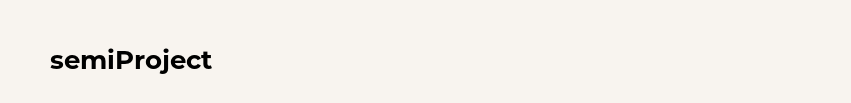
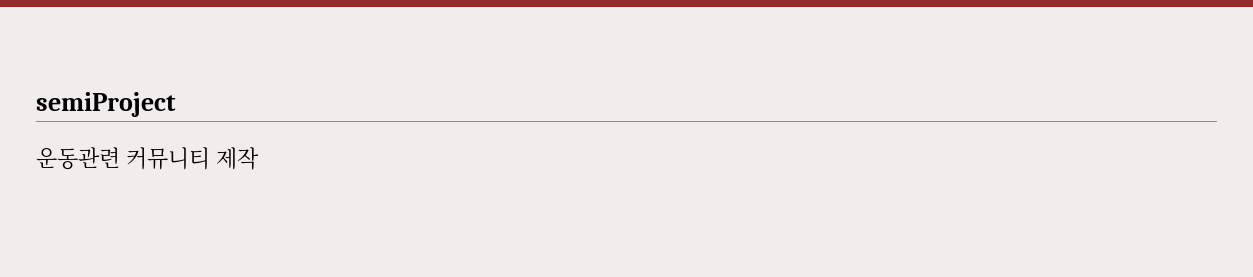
(212, 61) none -> [36,147,259,170] // 운동관련 커뮤니티 제작

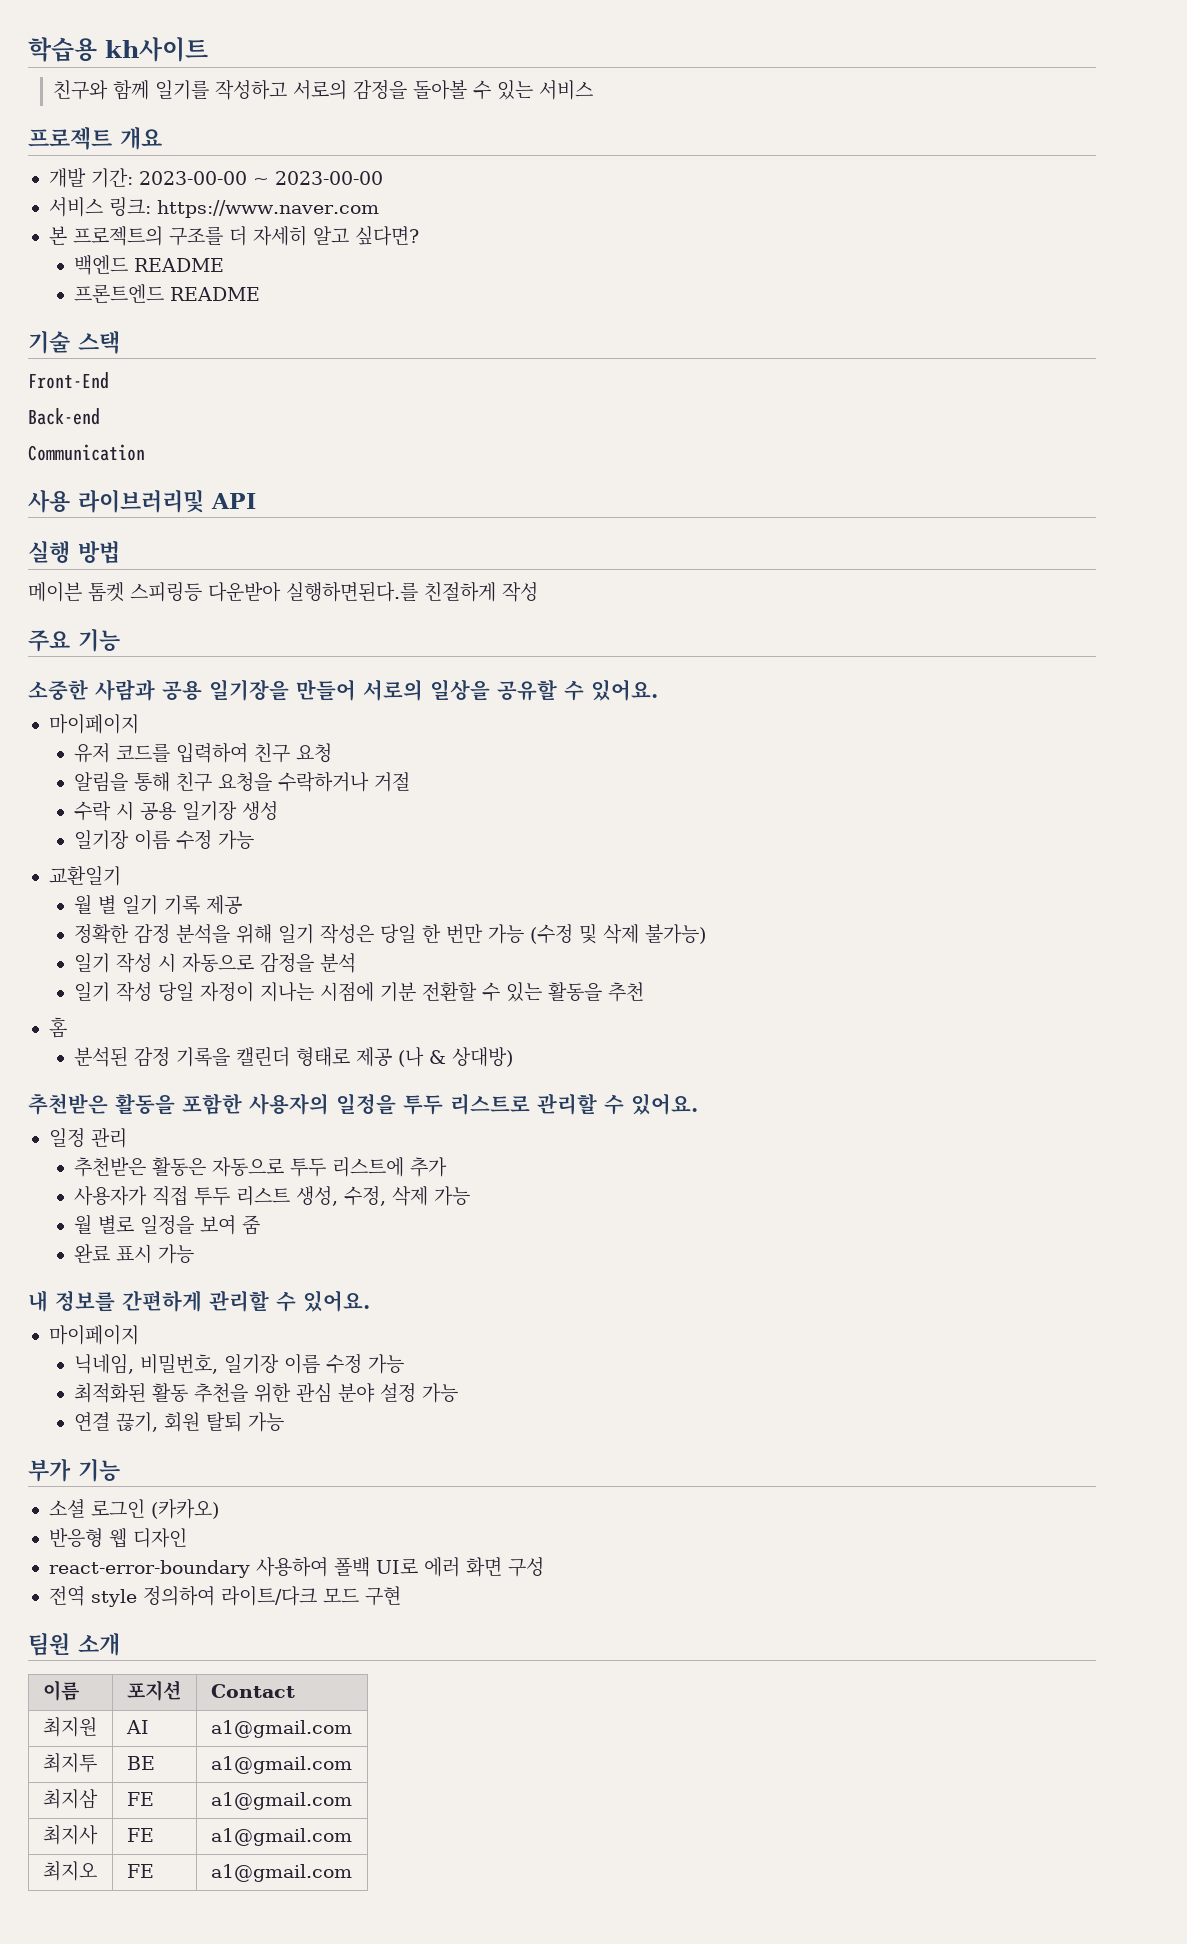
[36,92,176,117] [36,147,259,170] semiProject // 운동관련 커뮤니티 제작 -> [28,37,208,62] [53,80,594,100] [28,127,162,150] [48,167,383,188] [48,197,379,218] [48,225,419,246] [74,255,225,275] [74,284,261,303] [28,330,120,354] [28,372,109,389] [28,408,100,425] [28,444,145,461] [28,489,256,513] [28,541,120,564] [28,582,538,602] [28,628,120,652] [28,679,658,701] [48,714,139,734] [74,743,333,763] [74,772,411,792] [74,801,279,821] [74,830,255,850] [48,866,121,886] [74,894,243,915] [74,924,707,944] [74,953,357,973] [74,982,645,1002] [48,1017,67,1038] [74,1047,514,1067] [28,1093,698,1115] [48,1127,127,1148] [74,1157,448,1177] [74,1186,471,1206] [74,1214,261,1235] [74,1244,195,1264] [28,1290,370,1312] [48,1325,139,1345] [74,1353,405,1374] [74,1382,459,1403] [74,1412,285,1432] [28,1458,120,1482] [48,1499,219,1519] [48,1528,187,1548] [48,1557,544,1578] [48,1586,401,1607] [28,1632,120,1656] [42,1680,80,1701] [126,1680,181,1701] [210,1684,295,1698] [42,1717,97,1737] [125,1720,149,1734] [210,1720,352,1738] [42,1753,97,1773] [126,1756,155,1770] [210,1756,352,1774] [42,1789,98,1809] [126,1792,154,1806] [210,1792,352,1810] [42,1825,98,1845] [126,1828,154,1842] [210,1828,352,1846] [42,1861,97,1881] [126,1864,154,1878] [210,1864,352,1882] 학습용 kh사이트 // 친구와 함께 일기를 작성하고 서로의 감정을 돌아볼 수 있는 서비스 // 프로젝트 개요 // 개발 기간: 2023-00-00 ~ 2023-00-00 // 서비스 링크: https://www.naver.com // 본 프로젝트의 구조를 더 자세히 알고 싶다면? // 백엔드 README // 프론트엔드 README // 기술 스택 // Front-End // Back-end // Communication // 사용 라이브러리및 API // 실행 방법 // 메이븐 톰켓 스피링등 다운받아 실행하면된다.를 친절하게 작성 // 주요 기능 // 소중한 사람과 공용 일기장을 만들어 서로의 일상을 공유할 수 있어요. // 마이페이지 // 유저 코드를 입력하여 친구 요청 // 알림을 통해 친구 요청을 수락하거나 거절 // 수락 시 공용 일기장 생성 // 일기장 이름 수정 가능 // 교환일기 // 월 별 일기 기록 제공 // 정확한 감정 분석을 위해 일기 작성은 당일 한 번만 가능 (수정 및 삭제 불가능) // 일기 작성 시 자동으로 감정을 분석 // 일기 작성 당일 자정이 지나는 시점에 기분 전환할 수 있는 활동을 추천 // 홈 // 분석된 감정 기록을 캘린더 형태로 제공 (나 & 상대방) // 추천받은 활동을 포함한 사용자의 일정을 투두 리스트로 관리할 수 있어요. // 일정 관리 // 추천받은 활동은 자동으로 투두 리스트에 추가 // 사용자가 직접 투두 리스트 생성, 수정, 삭제 가능 // 월 별로 일정을 보여 줌 // 완료 표시 가능 // 내 정보를 간편하게 관리할 수 있어요. // 마이페이지 // 닉네임, 비밀번호, 일기장 이름 수정 가능 // 최적화된 활동 추천을 위한 관심 분야 설정 가능 // 연결 끊기, 회원 탈퇴 가능 // 부가 기능 // 소셜 로그인 (카카오) // 반응형 웹 디자인 // react-error-boundary 사용하여 폴백 UI로 에러 화면 구성 // 전역 style 정의하여 라이트/다크 모드 구현 // 팀원 소개 // 이름 | 포지션 | Contact // 최지원 | AI | a1@gmail.com // 최지투 | BE | a1@gmail.com // 최지삼 | FE | a1@gmail.com // 최지사 | FE | a1@gmail.com // 최지오 | FE | a1@gmail.com

